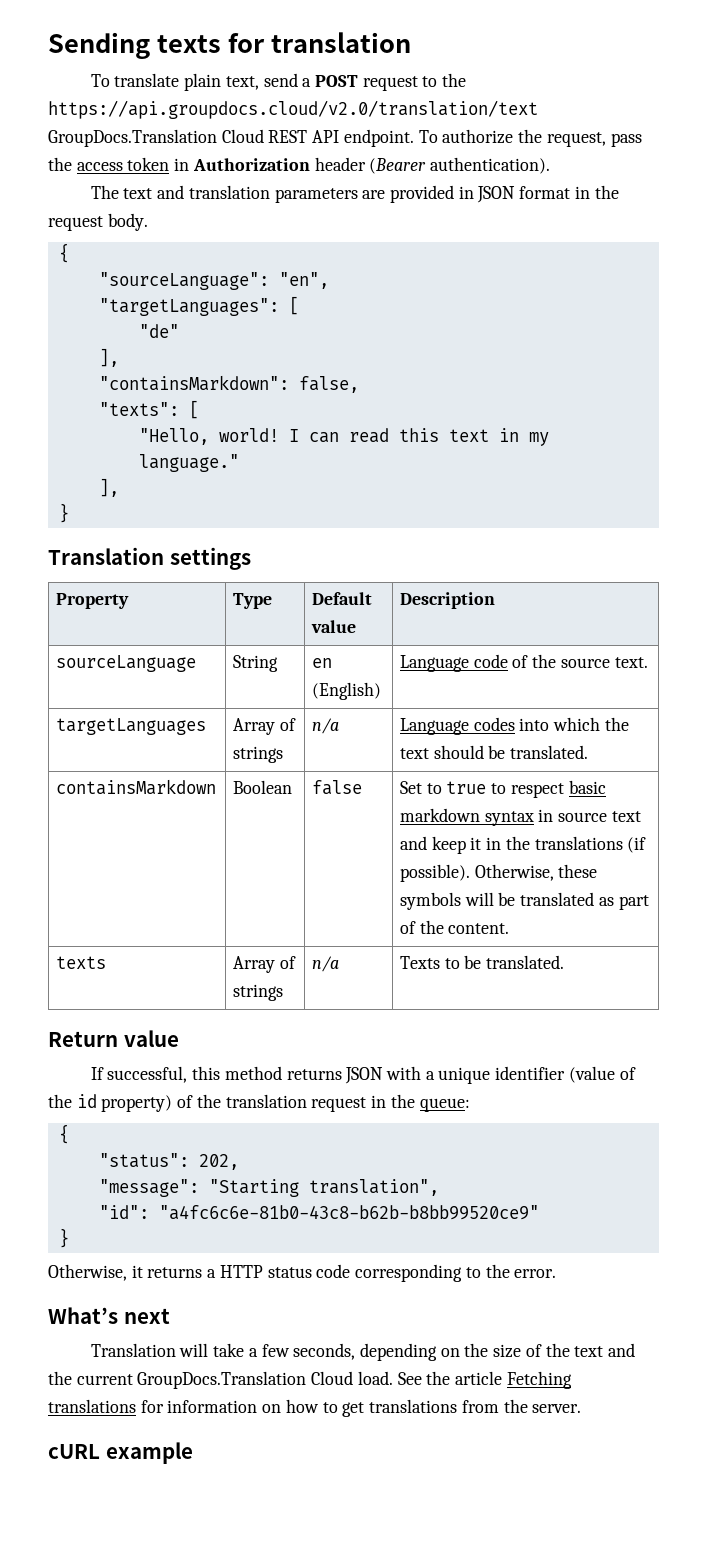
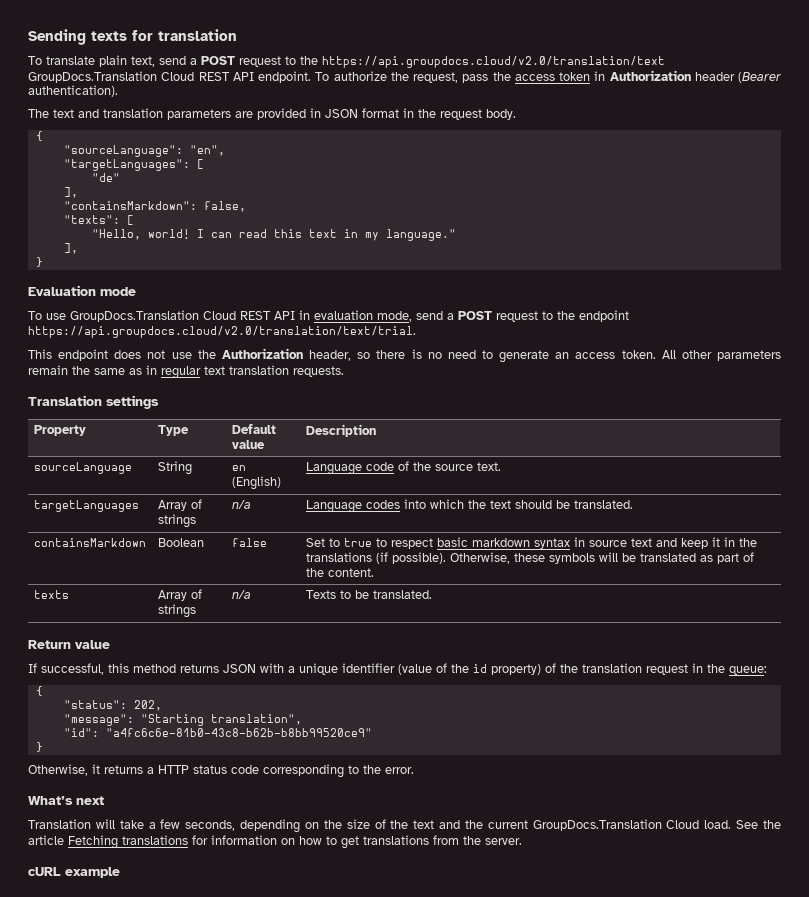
(69, 513) none -> [28,285,136,296] [28,310,629,322] [28,326,416,338] [28,348,781,363] [28,365,344,379] // Evaluation mode // To use GroupDocs.Translation Cloud REST API in evaluation mode, send a POST request to the endpoint https://api.groupdocs.cloud/v2.0/translation/text/trial. // This endpoint does not use the Authorization header, so there is no need to generate an access token. All other parameters remain the same as in regular text translation requests.

